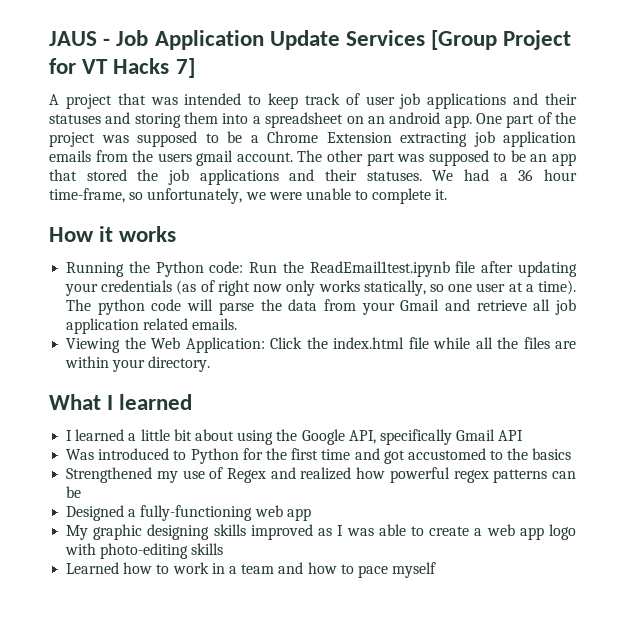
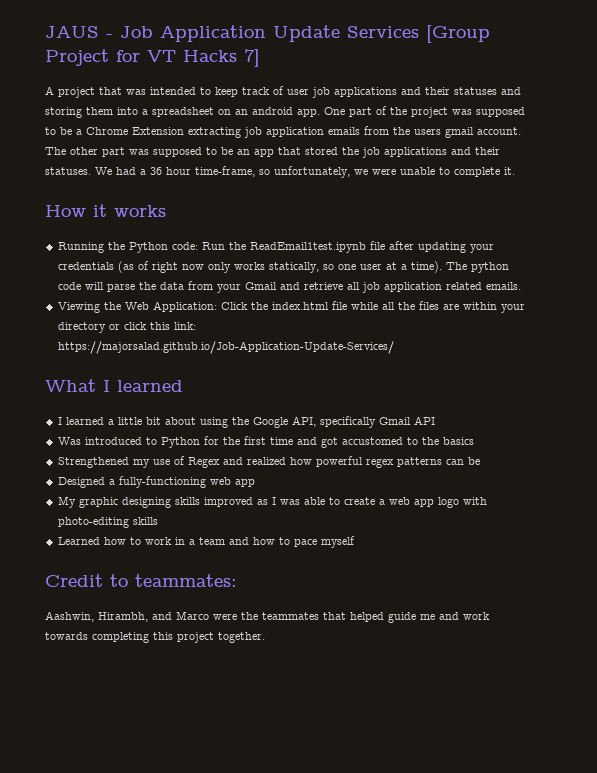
[148,356,211,372] directory. -> [57,322,196,333] [57,341,394,354] directory or click this link: https://majorsalad.github.io/Job-Application-Update-Services/
(437, 570) none -> [45,574,237,587] [45,611,490,623] [45,632,265,643] // Credit to teammates: // Aashwin, Hirambh, and Marco were the teammates that helped guide me and work towards completing this project together.

